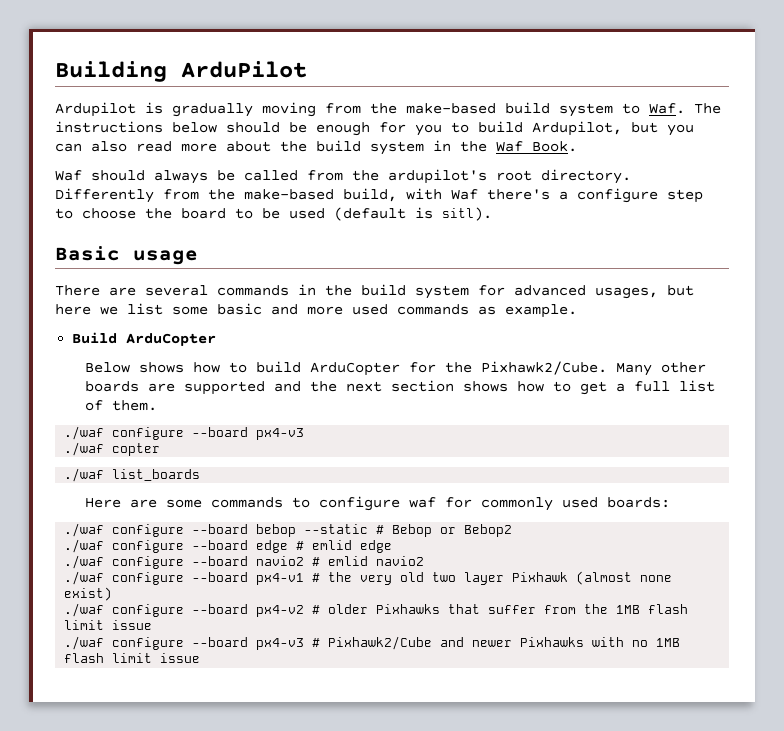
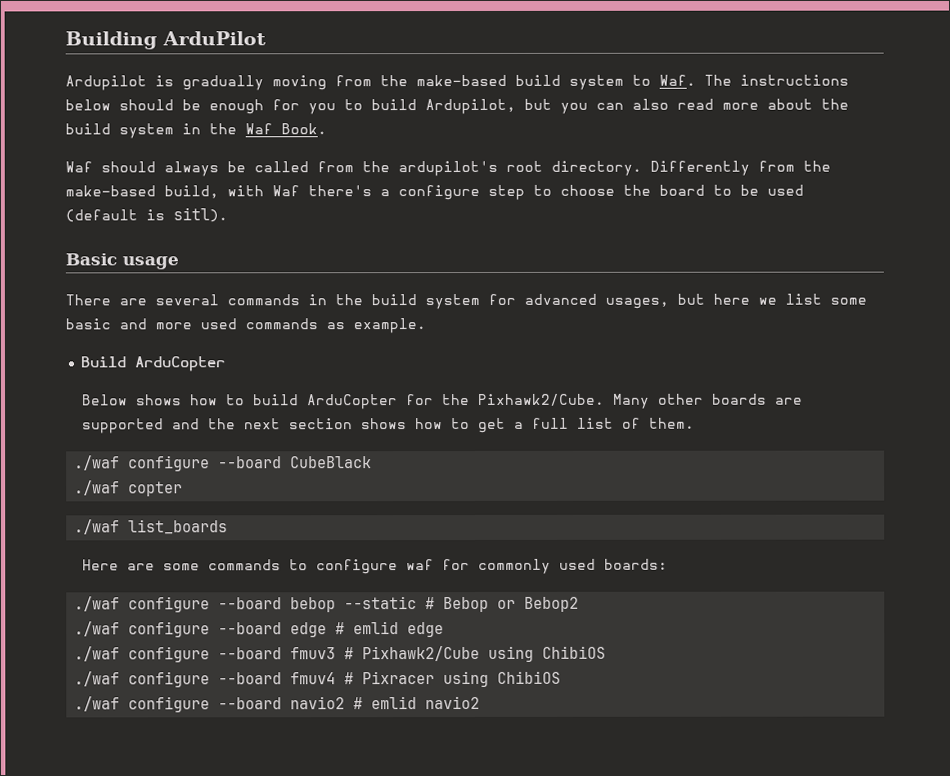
[256,428,305,440] px4-v3 -> [290,456,373,469] CubeBlack
(393, 546) none -> [74,645,607,663] [74,670,562,688] // ./waf configure --board fmuv3 # Pixhawk2/Cube using ChibiOS // ./waf configure --board fmuv4 # Pixracer using ChibiOS
[64,571,673,585] [64,587,113,601] [64,603,689,617] [64,620,153,630] [64,636,681,650] [64,653,201,663] // ./waf configure --board px4-v1 # the very old two layer Pixhawk (almost none exist) // ./waf configure --board px4-v2 # older Pixhawks that suffer from the 1MB flash limit issue // ./waf configure --board px4-v3 # Pixhawk2/Cube and newer Pixhawks with no 1MB flash limit issue -> (481, 702) none

